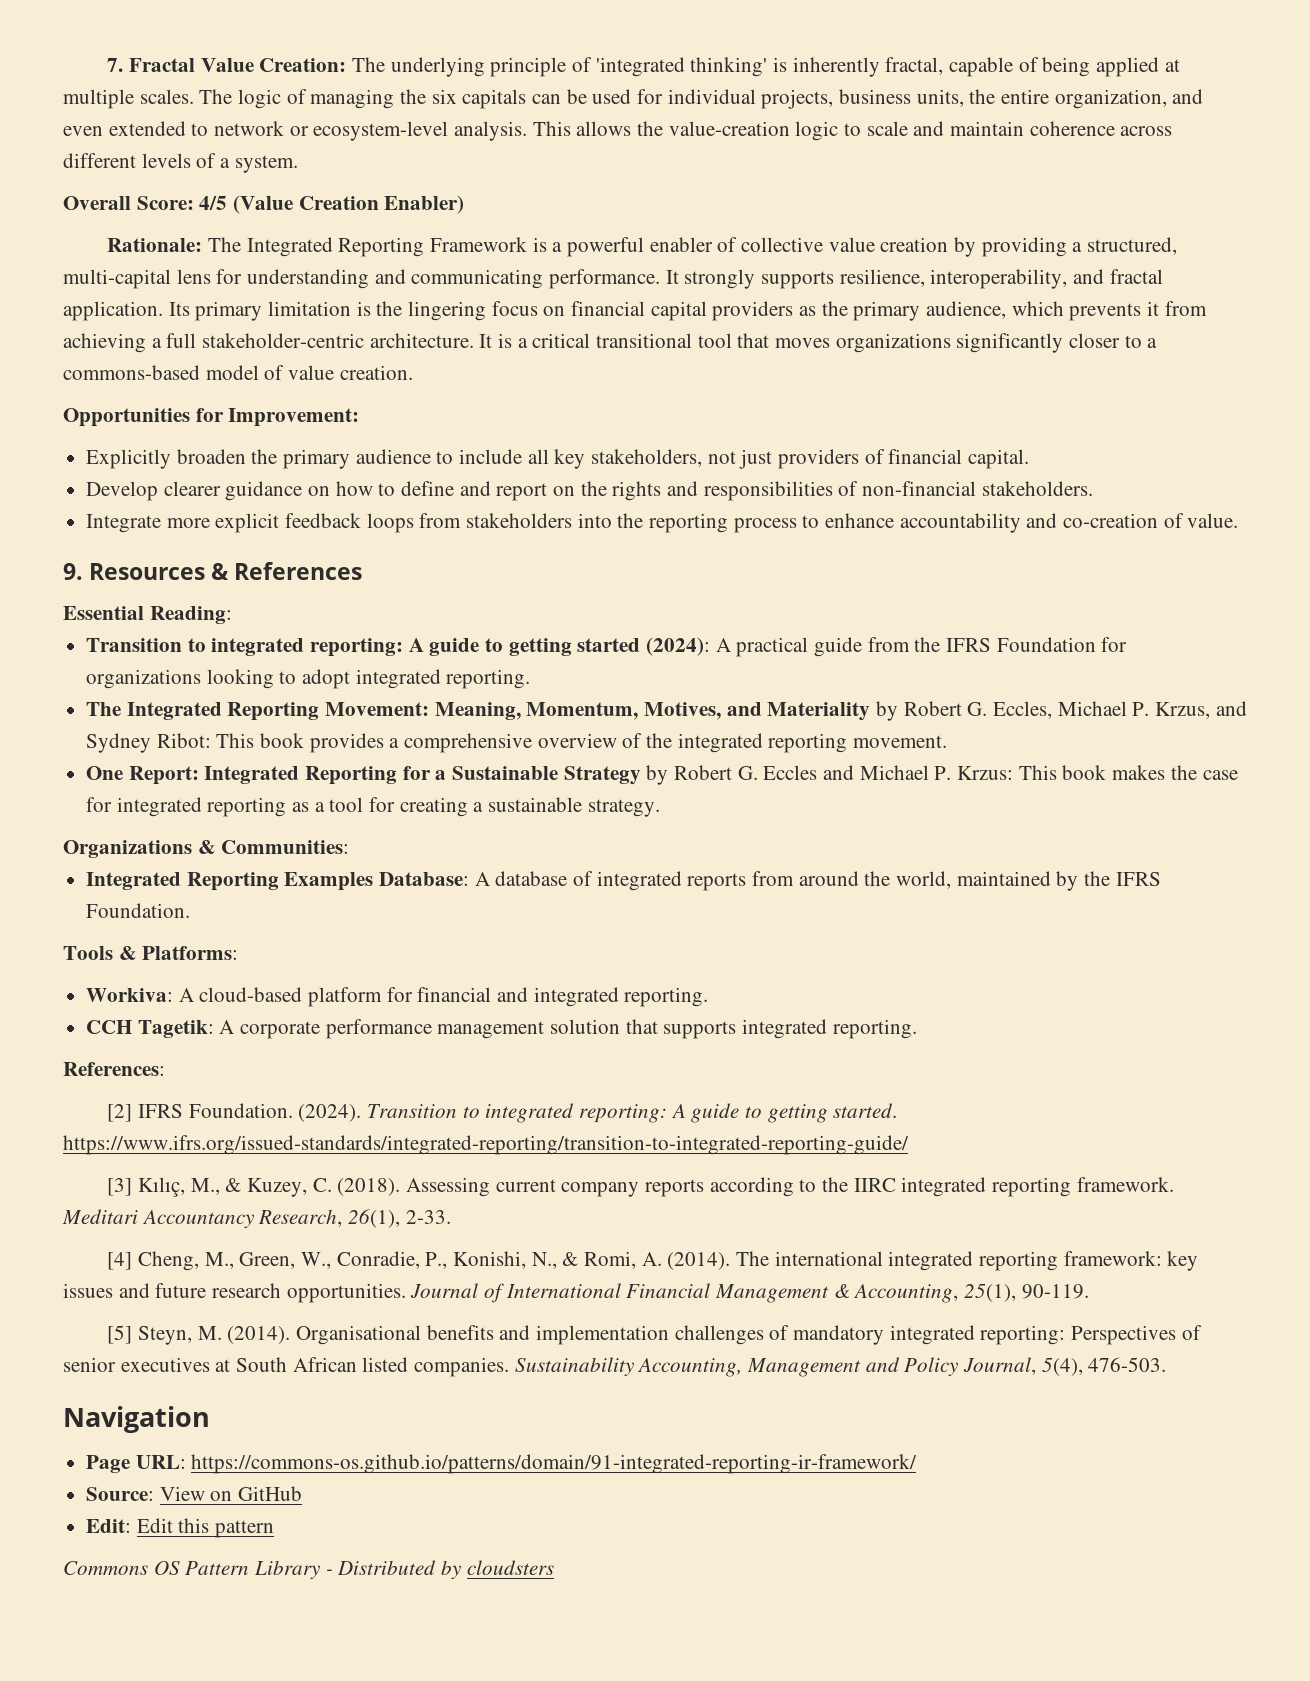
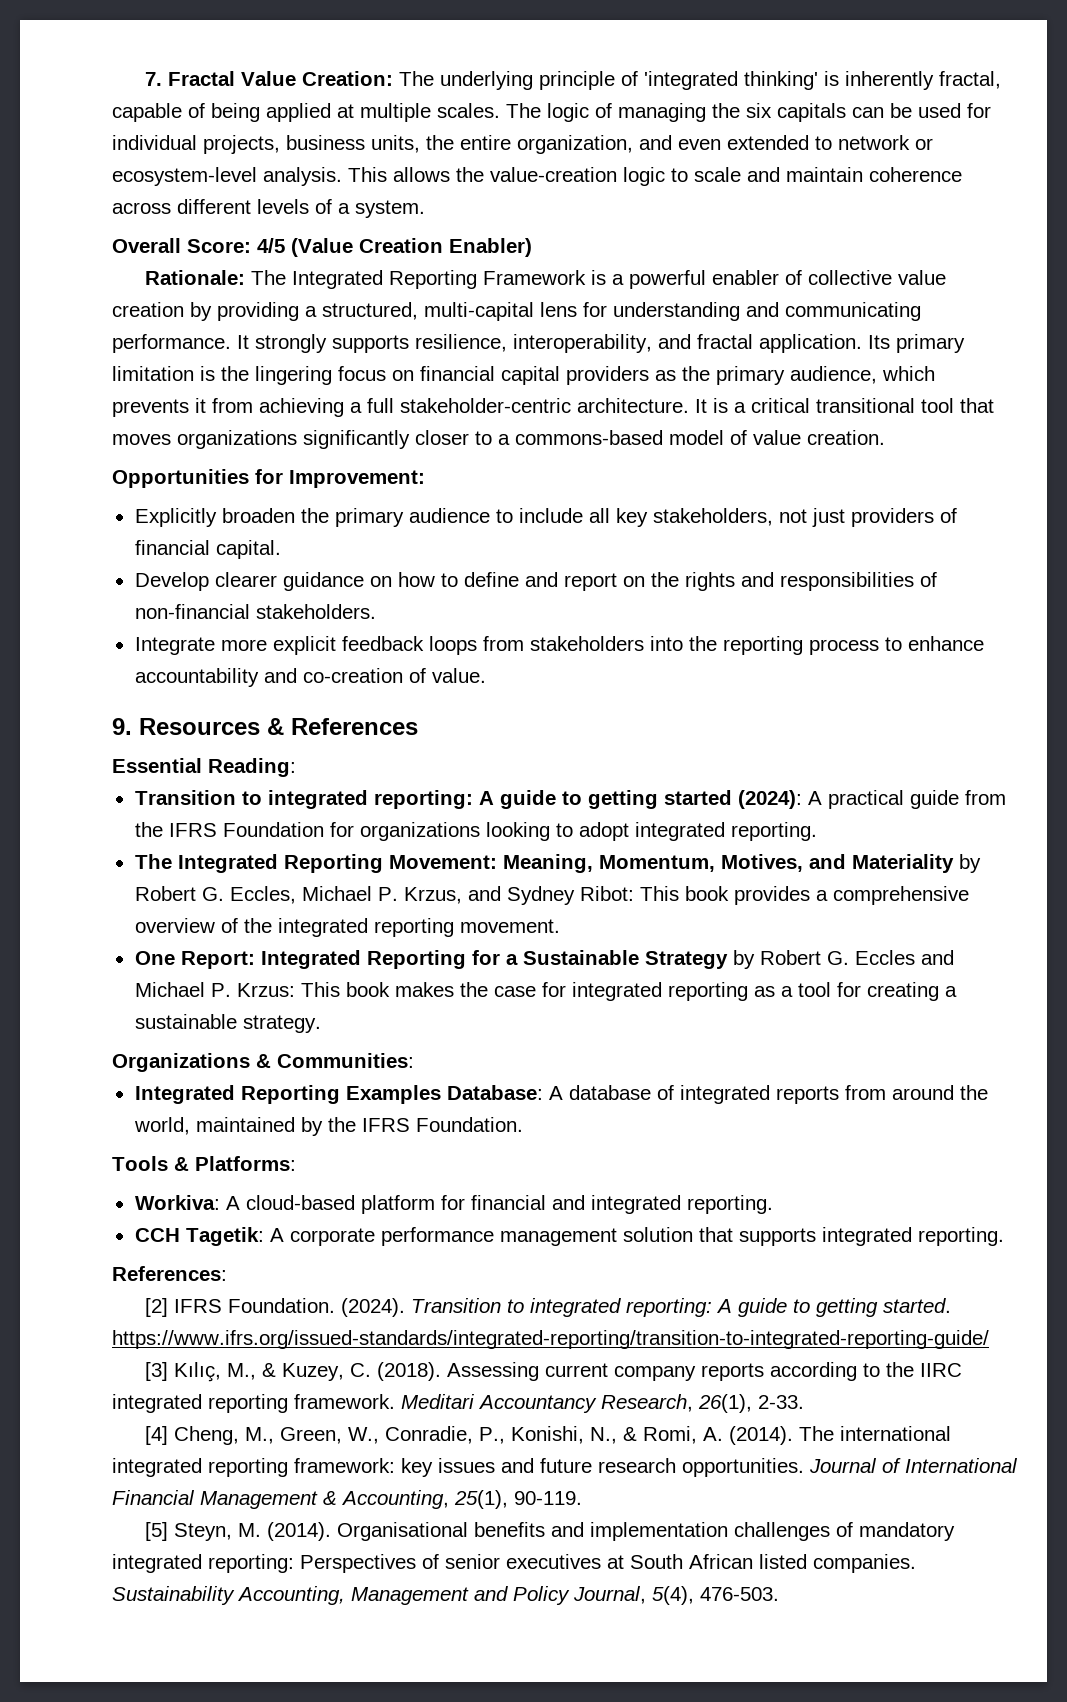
[63,1406,210,1433] [86,1454,918,1474] [86,1486,303,1501] [86,1518,275,1538] [63,1560,554,1580] // Navigation // Page URL: https://commons-os.github.io/patterns/domain/91-integrated-reporting-ir-framework/ // Source: View on GitHub // Edit: Edit this pattern // Commons OS Pattern Library - Distributed by cloudsters -> (779, 1594) none

